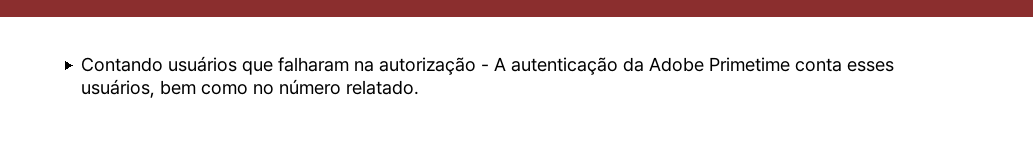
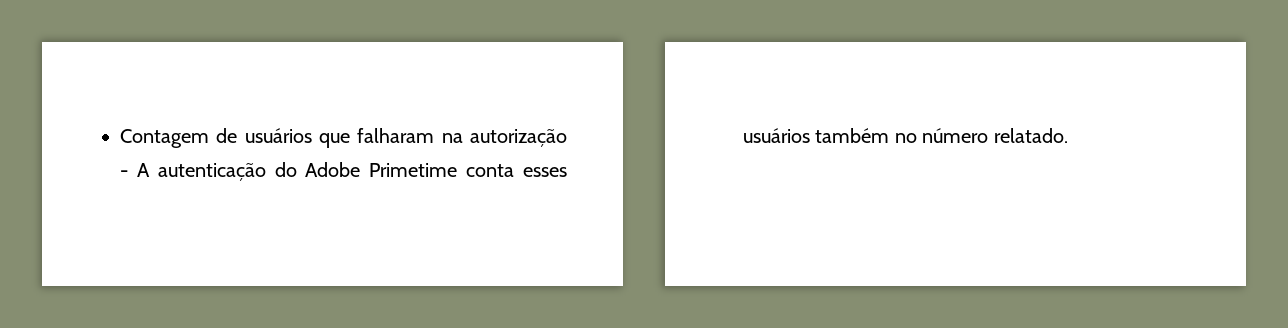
[81,57,164,72] Contando -> [120,128,238,148] Contagem de
[623,57,645,72] da -> [274,162,297,177] do
[81,79,249,98] usuários, bem como -> [743,128,890,143] usuários também

